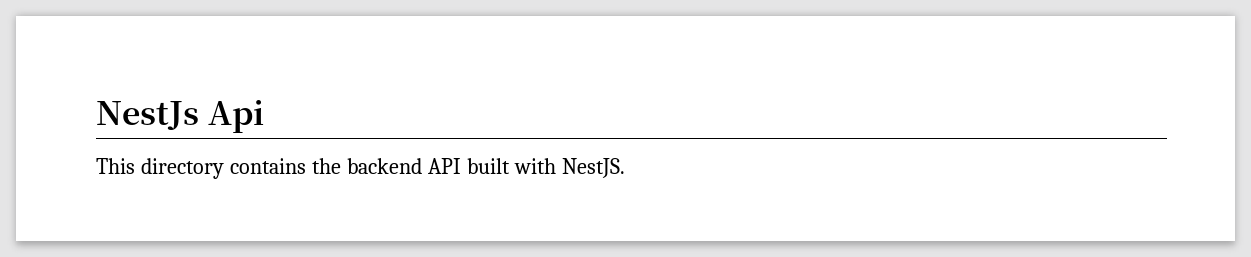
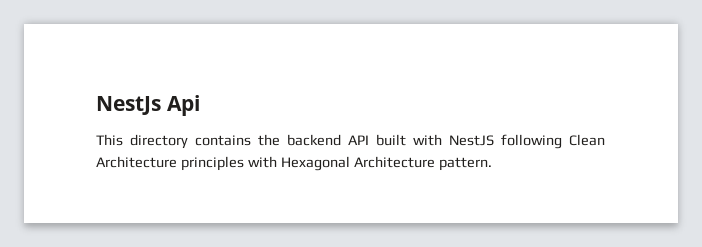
[561,158,625,178] NestJS. -> [449,134,605,149] [96,156,492,171] NestJS following Clean Architecture principles with Hexagonal Architecture pattern.

